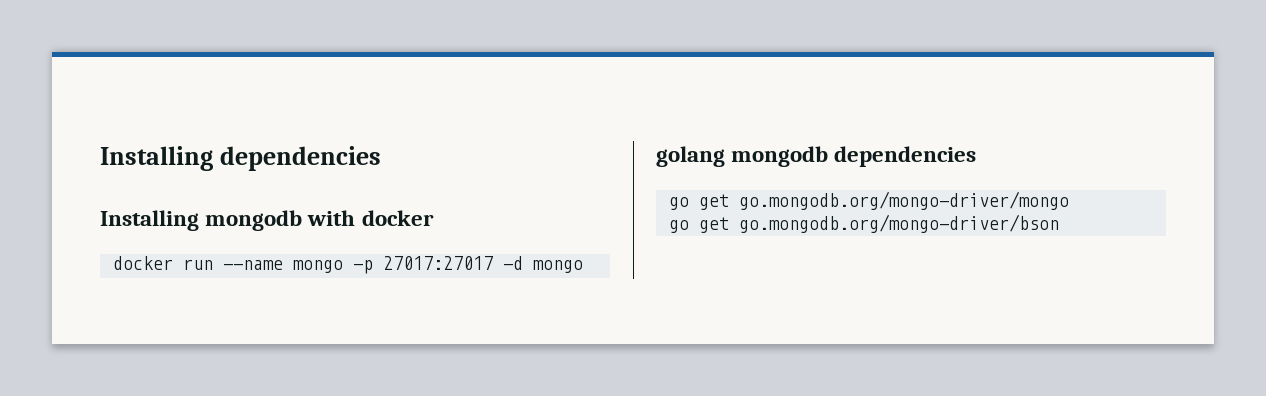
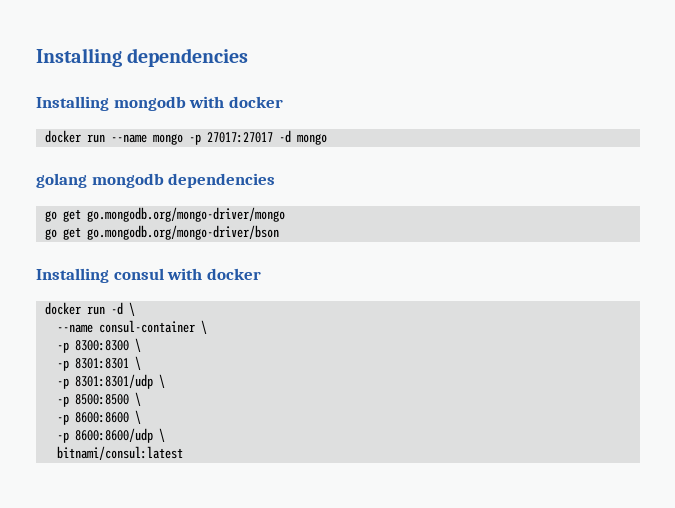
(1059, 223) none -> [36,268,261,283] [44,302,135,316] [56,320,207,334] [56,338,141,353] [56,356,141,371] [56,374,165,389] [56,392,141,407] [56,410,141,425] [56,428,165,443] [56,446,183,460] // Installing consul with docker // docker run -d \ // --name consul-container \ // -p 8300:8300 \ // -p 8301:8301 \ // -p 8301:8301/udp \ // -p 8500:8500 \ // -p 8600:8600 \ // -p 8600:8600/udp \ // bitnami/consul:latest

